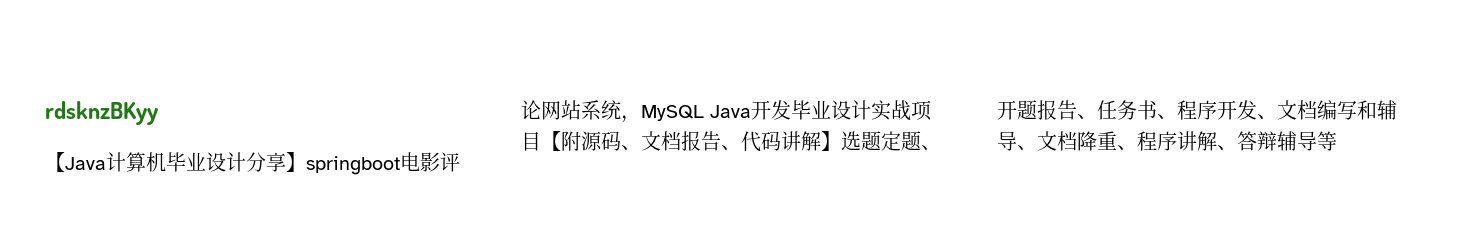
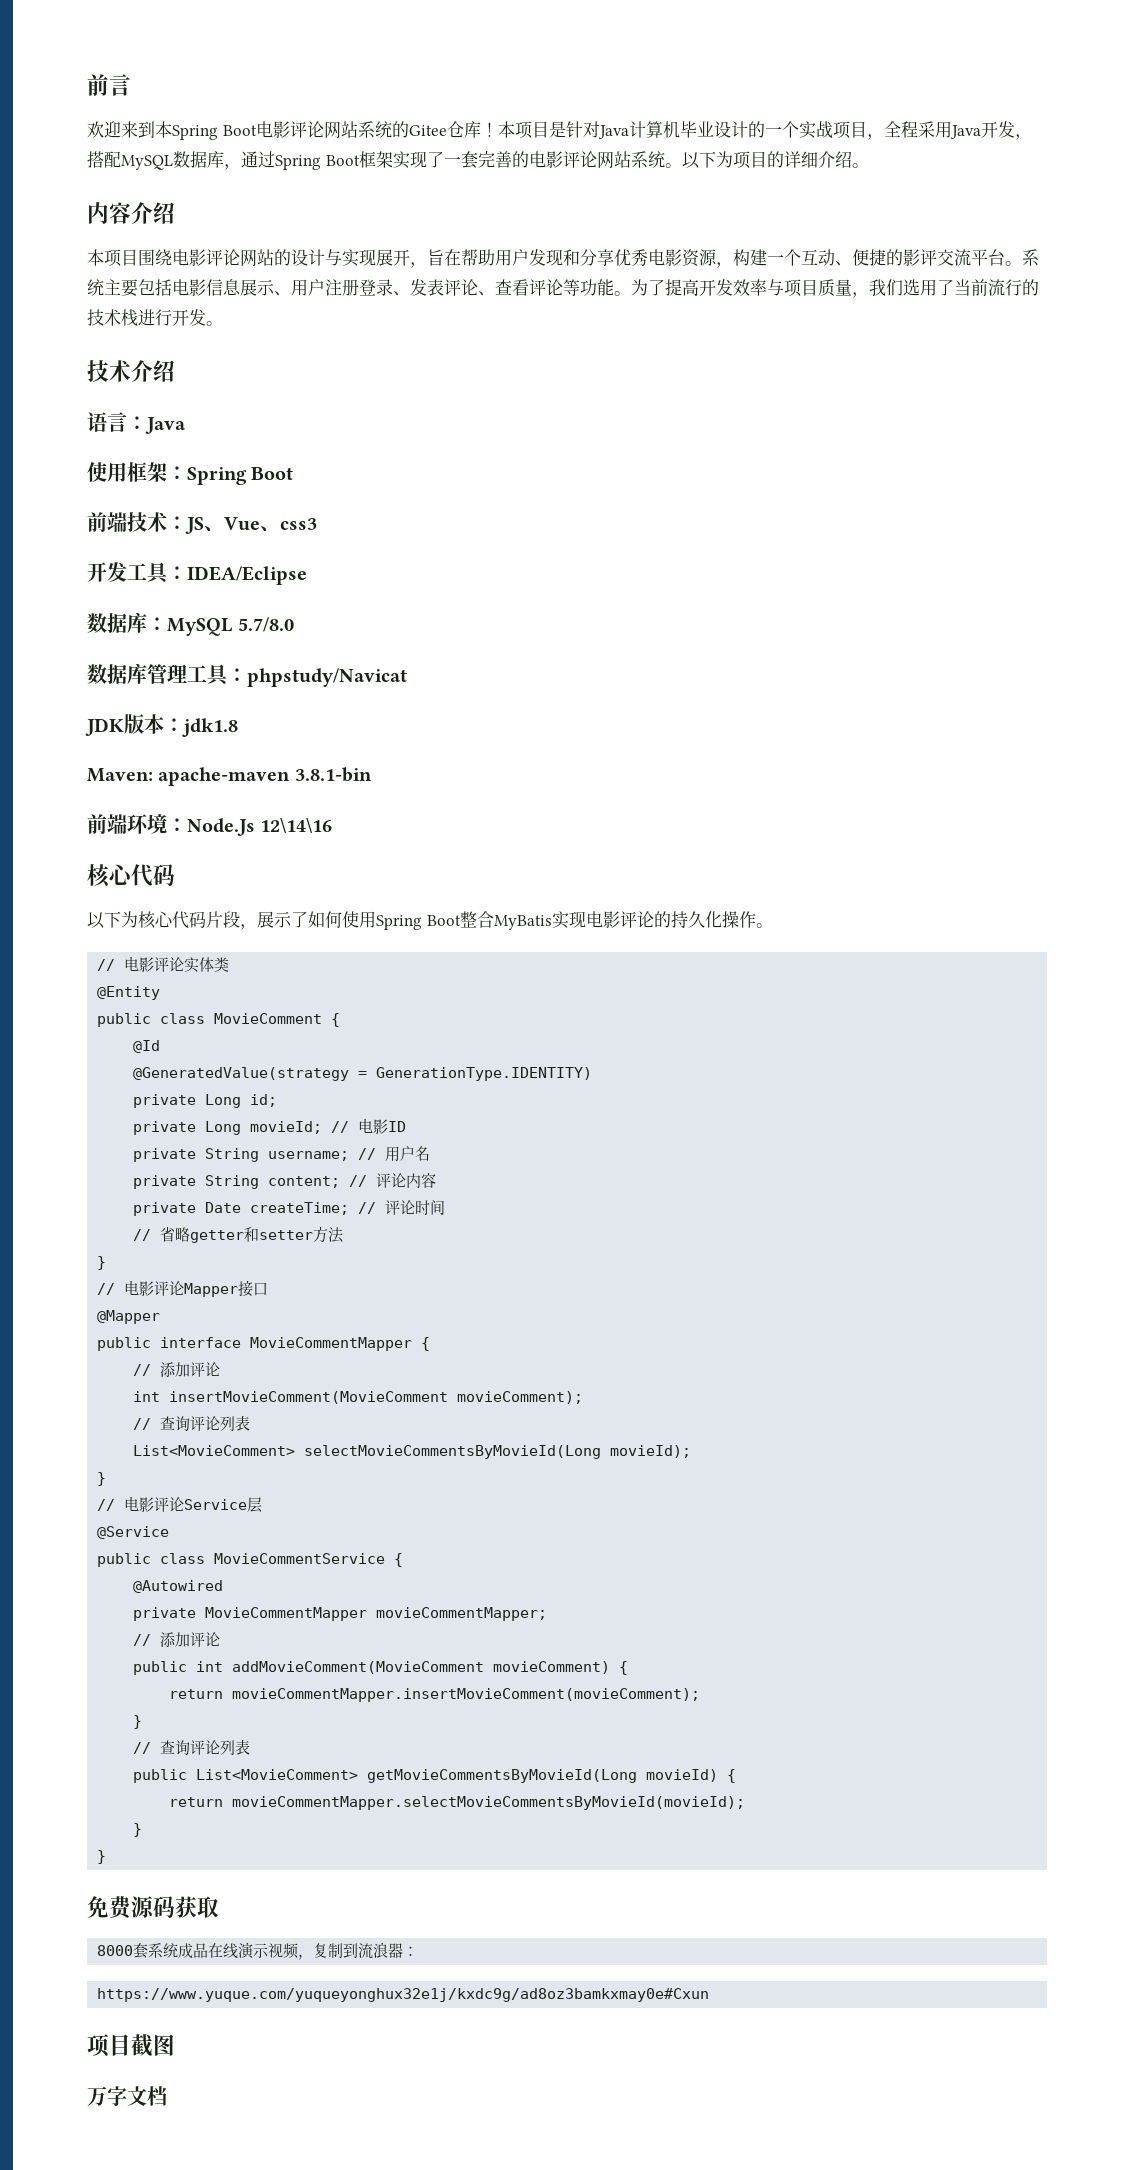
[45,101,158,125] [45,152,65,172] rdsknzBKyy // 【 -> [87,74,131,96] [87,121,600,140] 前言 // 欢迎来到本Spring Boot电影评论网站系统的Gitee仓库！本项目是针对
[246,152,460,175] [521,100,932,123] [521,131,941,152] [997,100,1397,120] [997,131,1337,151] 分享】springboot电影评论网站系统，MySQL Java开发毕业设计实战项目【附源码、文档报告、代码讲解】选题定题、开题报告、任务书、程序开发、文档编写和辅导、文档降重、程序讲解、答辩辅导等 -> [747,121,1032,140] [87,151,869,170] [87,202,175,224] [87,249,1039,268] [87,279,1039,298] [87,309,223,326] [87,360,175,382] [87,412,186,434] [87,462,294,485] [87,512,317,534] [87,562,307,585] [87,612,295,636] [87,663,407,687] [85,714,238,737] [87,767,372,786] [87,814,333,836] [87,864,175,888] [87,911,773,930] [97,956,230,973] [97,986,161,1000] [97,1013,341,1027] [133,1040,161,1053] [133,1067,593,1081] [133,1094,278,1108] [133,1118,407,1135] [133,1146,431,1162] [133,1172,437,1189] [133,1200,446,1216] [133,1226,345,1243] [97,1256,107,1270] [97,1280,269,1297] [97,1310,161,1324] [97,1337,431,1351] [133,1362,221,1377] [133,1391,584,1404] [133,1415,251,1431] [133,1445,692,1459] [97,1472,107,1486] [97,1496,263,1513] [97,1526,170,1539] [97,1553,404,1567] [133,1580,224,1593] [133,1607,548,1621] [133,1632,221,1647] [133,1661,629,1675] [169,1688,701,1702] [133,1715,143,1729] [133,1739,251,1755] [133,1769,737,1783] [169,1796,746,1810] [133,1823,143,1837] [97,1850,107,1864] [87,1896,219,1919] [97,1942,419,1960] [97,1988,710,2002] [87,2034,175,2057] [87,2086,167,2106] 的一个实战项目，全程采用Java开发，搭配MySQL数据库，通过Spring Boot框架实现了一套完善的电影评论网站系统。以下为项目的详细介绍。 // 内容介绍 // 本项目围绕电影评论网站的设计与实现展开，旨在帮助用户发现和分享优秀电影资源，构建一个互动、便捷的影评交流平台。系统主要包括电影信息展示、用户注册登录、发表评论、查看评论等功能。为了提高开发效率与项目质量，我们选用了当前流行的技术栈进行开发。 // 技术介绍 // 语言：Java // 使用框架：Spring Boot // 前端技术：JS、Vue、css3 // 开发工具：IDEA/Eclipse // 数据库：MySQL 5.7/8.0 // 数据库管理工具：phpstudy/Navicat // JDK版本：jdk1.8 // Maven: apache-maven 3.8.1-bin // 前端环境：Node.Js 12\14\16 // 核心代码 // 以下为核心代码片段，展示了如何使用Spring Boot整合MyBatis实现电影评论的持久化操作。 // // 电影评论实体类 // @Entity // public class MovieComment { // @Id // @GeneratedValue(strategy = GenerationType.IDENTITY) // private Long id; // private Long movieId; // 电影ID // private String username; // 用户名 // private String content; // 评论内容 // private Date createTime; // 评论时间 // // 省略getter和setter方法 // } // // 电影评论Mapper接口 // @Mapper // public interface MovieCommentMapper { // // 添加评论 // int insertMovieComment(MovieComment movieComment); // // 查询评论列表 // List<MovieComment> selectMovieCommentsByMovieId(Long movieId); // } // // 电影评论Service层 // @Service // public class MovieCommentService { // @Autowired // private MovieCommentMapper movieCommentMapper; // // 添加评论 // public int addMovieComment(MovieComment movieComment) { // return movieCommentMapper.insertMovieComment(movieComment); // } // // 查询评论列表 // public List<MovieComment> getMovieCommentsByMovieId(Long movieId) { // return movieCommentMapper.selectMovieCommentsByMovieId(movieId); // } // } // 免费源码获取 // 8000套系统成品在线演示视频，复制到流浪器： // https://www.yuque.com/yuqueyonghux32e1j/kxdc9g/ad8oz3bamkxmay0e#Cxun // 项目截图 // 万字文档

